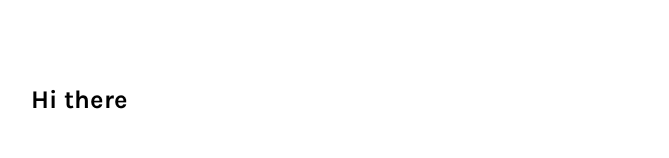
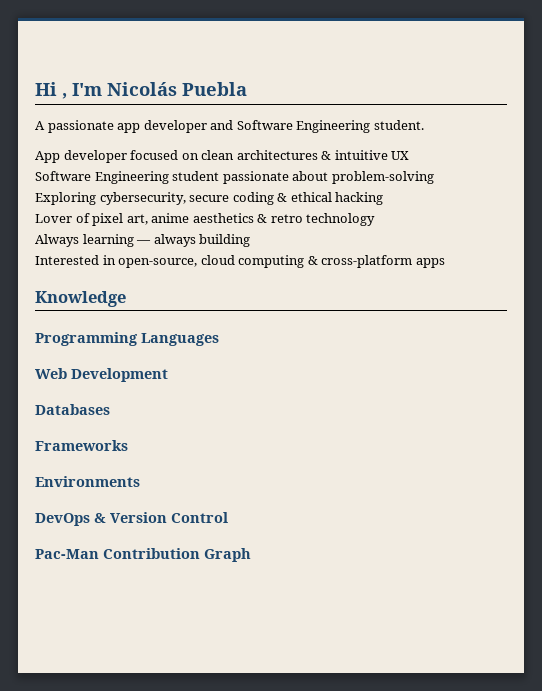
[63,90,128,109] there -> [62,82,247,99] [35,120,424,133] [35,150,410,163] [35,171,434,184] [35,192,384,205] [35,213,376,226] [35,234,251,247] [35,255,445,268] [35,291,126,307] [35,332,219,346] [35,368,168,382] [35,404,110,415] [35,440,128,451] [35,476,140,487] [35,512,228,526] [35,548,251,562] , I'm Nicolás Puebla // A passionate app developer and Software Engineering student. // App developer focused on clean architectures & intuitive UX // Software Engineering student passionate about problem-solving // Exploring cybersecurity, secure coding & ethical hacking // Lover of pixel art, anime aesthetics & retro technology // Always learning — always building // Interested in open-source, cloud computing & cross-platform apps // Knowledge // Programming Languages // Web Development // Databases // Frameworks // Environments // DevOps & Version Control // Pac-Man Contribution Graph

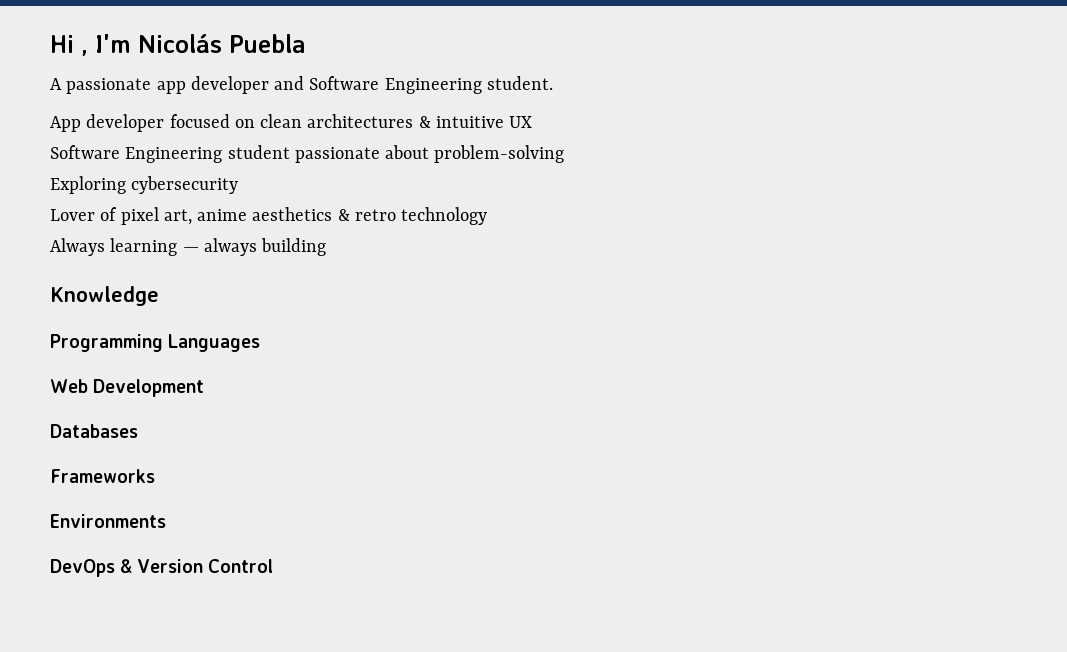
[99,192,384,205] cybersecurity, secure coding & ethical hacking -> [131,176,239,194] cybersecurity
[35,255,445,268] // Interested in open-source, cloud computing & cross-platform apps -> (327, 247) none
[35,548,251,562] // Pac-Man Contribution Graph -> (274, 566) none

